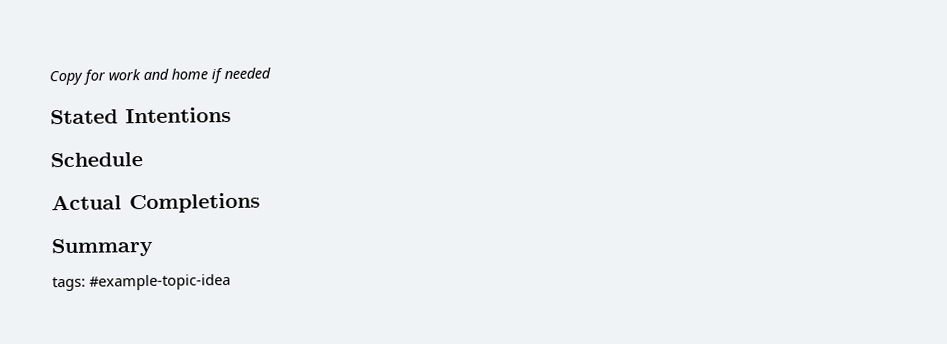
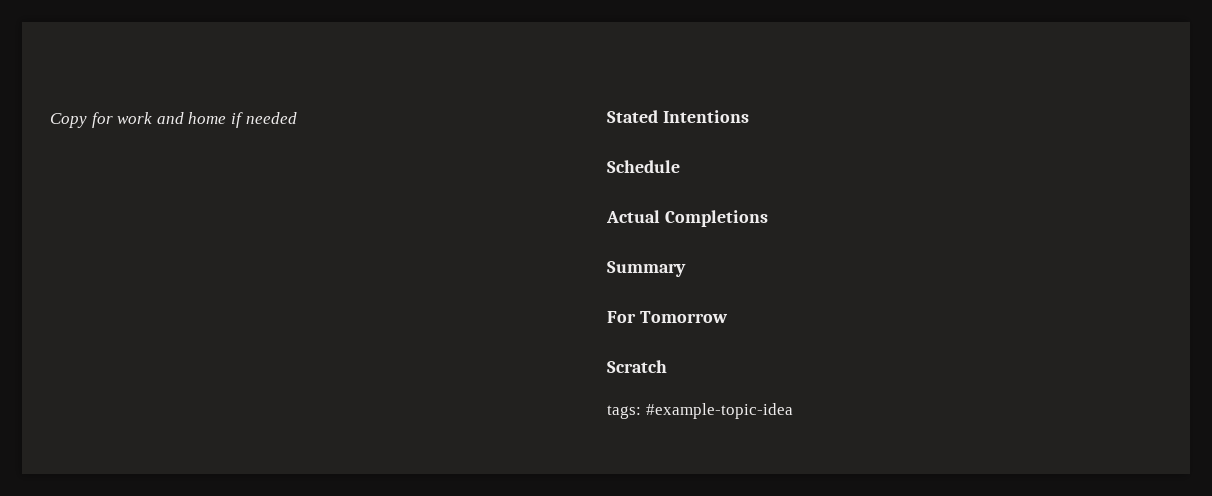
(154, 247) none -> [607,311,728,323] [607,360,667,373] // For Tomorrow // Scratch

